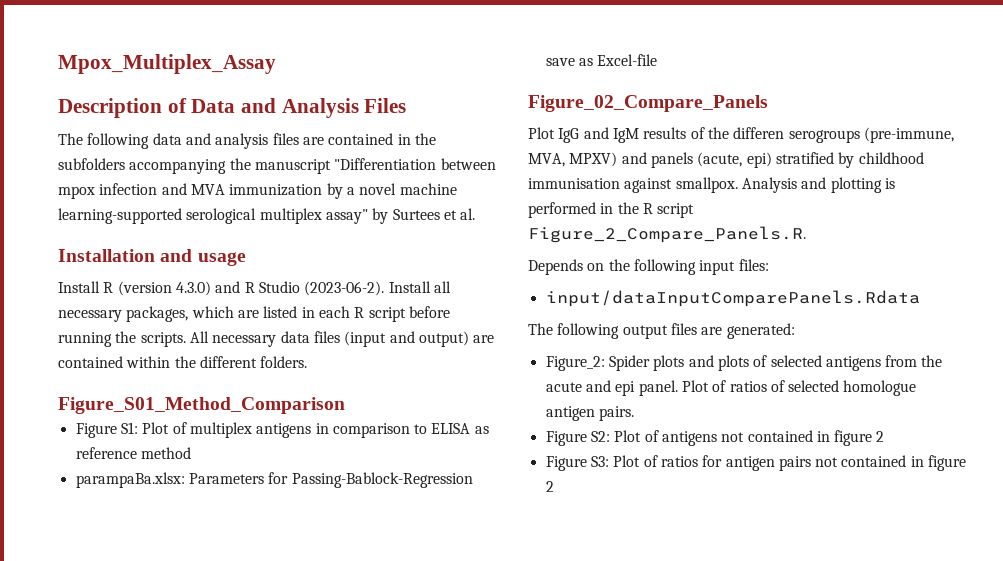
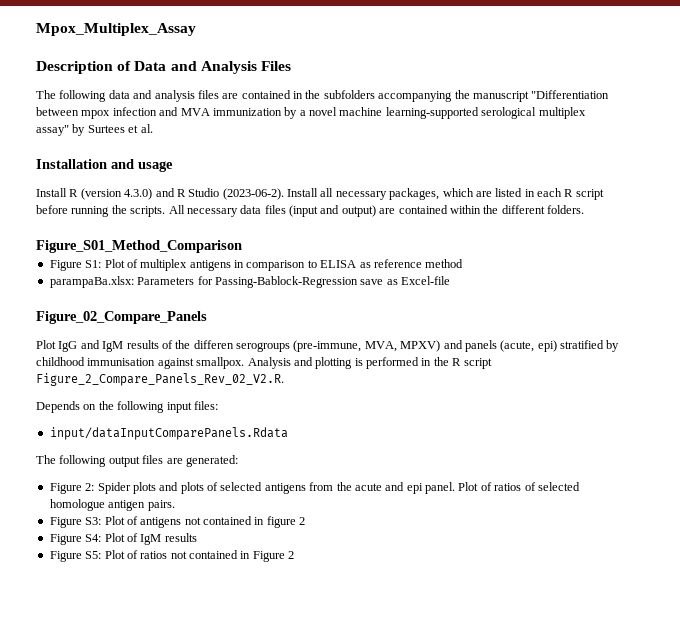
[528,226,806,243] Figure_2_Compare_Panels.R. -> [36,373,284,386] Figure_2_Compare_Panels_Rev_02_V2.R.
[545,356,605,371] Figure_2: -> [49,483,95,494] Figure 2:
[590,431,610,442] S2: -> [85,517,102,525] S3:
[590,455,967,471] S3: Plot of ratios for antigen pairs not contained in figure -> [85,533,197,545] [49,550,285,562] S4: Plot of IgM results // Figure S5: Plot of ratios not contained in Figure

